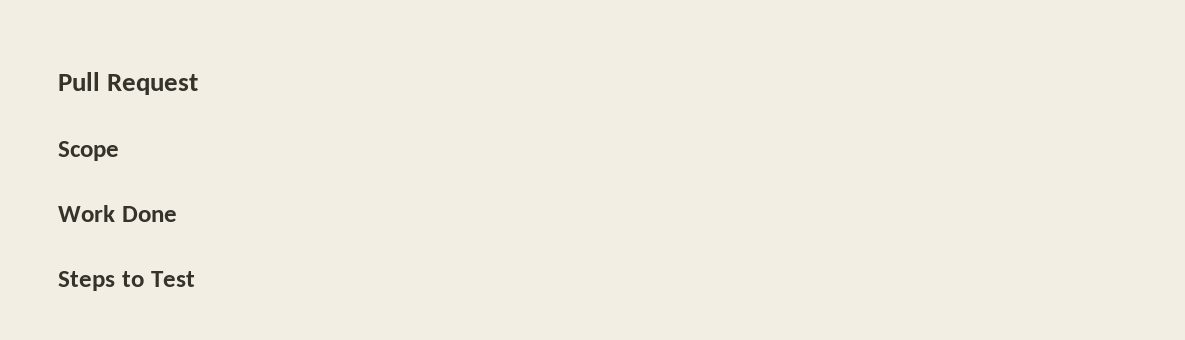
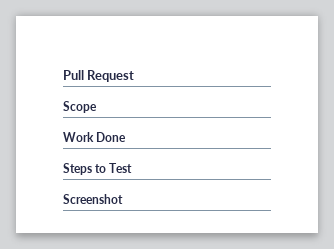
(195, 279) none -> [63,194,123,204] // Screenshot

